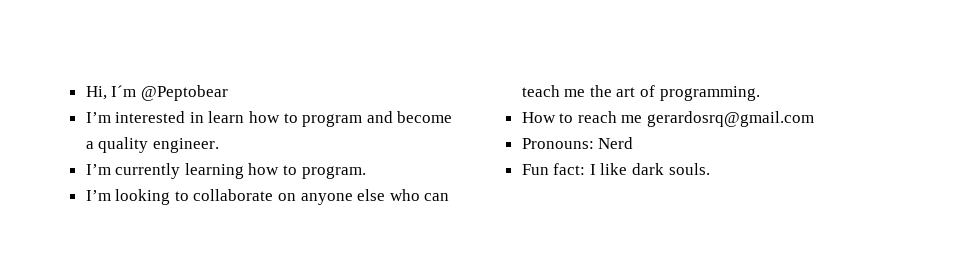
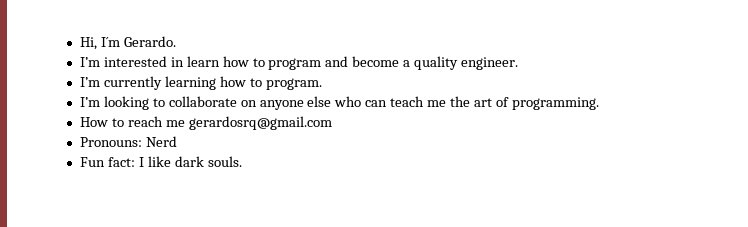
[140,85,228,101] @Peptobear -> [123,36,176,47] Gerardo.

